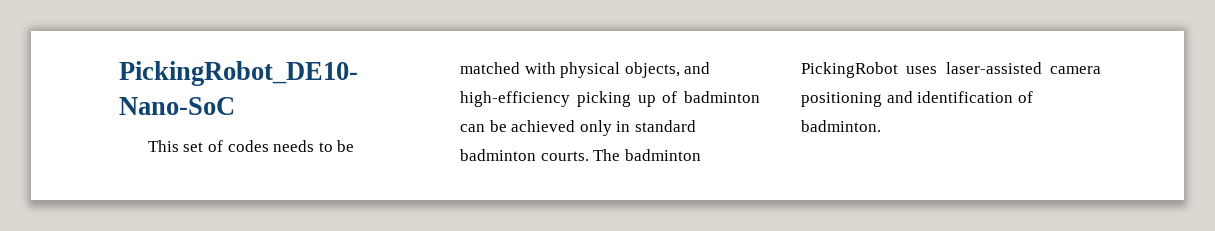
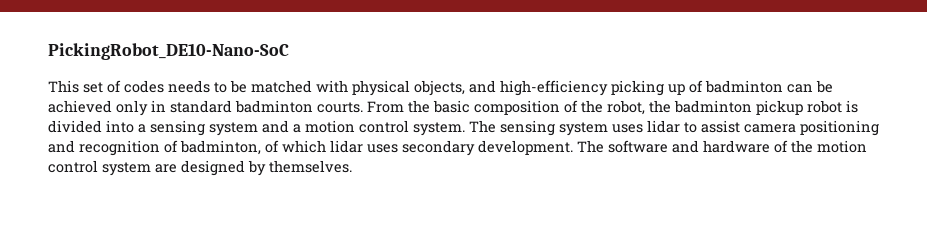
[593,149,701,161] [801,62,1101,78] [801,91,1033,107] [801,120,881,132] The badminton PickingRobot uses laser-assisted camera positioning and identification of badminton. -> [367,100,858,115] [48,120,879,136] [48,140,867,156] [48,160,352,176] From the basic composition of the robot, the badminton pickup robot is divided into a sensing system and a motion control system. The sensing system uses lidar to assist camera positioning and recognition of badminton, of which lidar uses secondary development. The software and hardware of the motion control system are designed by themselves.

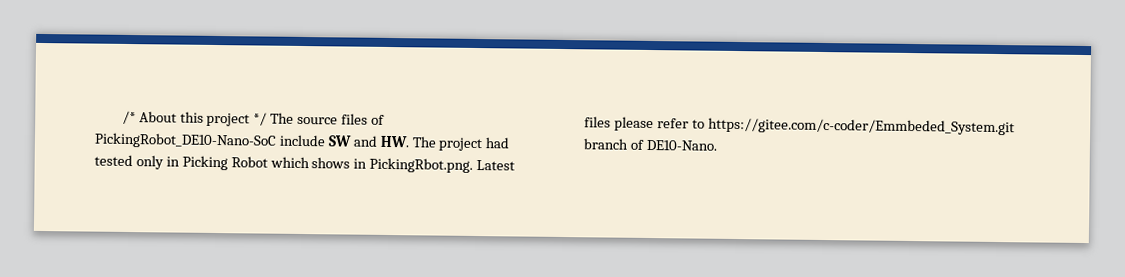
[48,43,289,60] [48,80,833,96] [48,100,858,116] [48,120,879,136] [48,140,867,156] [48,160,352,176] PickingRobot_DE10-Nano-SoC // This set of codes needs to be matched with physical objects, and high-efficiency picking up of badminton can be achieved only in standard badminton courts. From the basic composition of the robot, the badminton pickup robot is divided into a sensing system and a motion control system. The sensing system uses lidar to assist camera positioning and recognition of badminton, of which lidar uses secondary development. The software and hardware of the motion control system are designed by themselves. -> [121,110,386,127] [94,132,511,152] [94,154,516,173] [584,116,1015,136] [583,138,717,151] /* About this project */ The source files of PickingRobot_DE10-Nano-SoC include SW and HW. The project had tested only in Picking Robot which shows in PickingRbot.png. Latest files please refer to https://gitee.com/c-coder/Emmbeded_System.git branch of DE10-Nano.

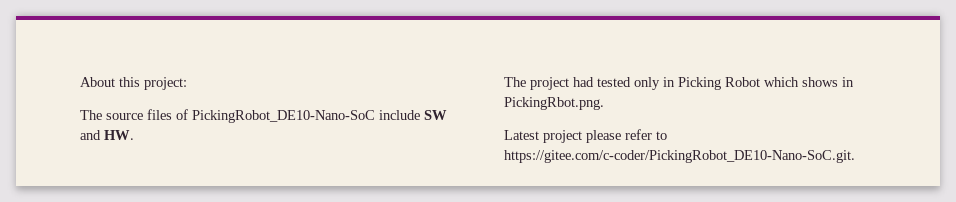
[121,110,136,125] /* -> (80, 82) none
[206,112,268,127] project */ -> [144,77,187,90] project: //
(410, 141) none -> (134, 135) //
[476,160,516,171] [584,116,611,128] Latest files -> [504,130,582,143] // Latest project
[707,117,1015,136] [583,138,717,151] https://gitee.com/c-coder/Emmbeded_System.git branch of DE10-Nano. -> [504,150,855,163] https://gitee.com/c-coder/PickingRobot_DE10-Nano-SoC.git.

